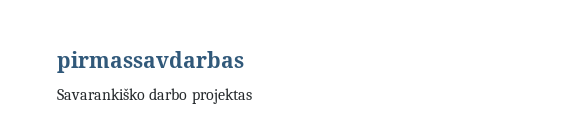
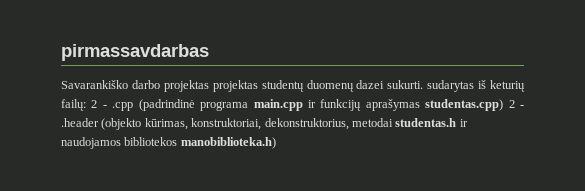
(252, 96) none -> [212,80,525,92] [61,99,524,111] [61,118,468,130] [61,137,276,149] projektas studentų duomenų dazei sukurti. sudarytas iš keturių failų: 2 - .cpp (padrindinė programa main.cpp ir funkcijų aprašymas studentas.cpp) 2 - .header (objekto kūrimas, konstruktoriai, dekonstruktorius, metodai studentas.h ir naudojamos bibliotekos manobiblioteka.h)

